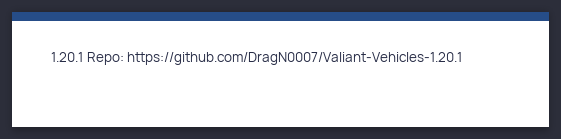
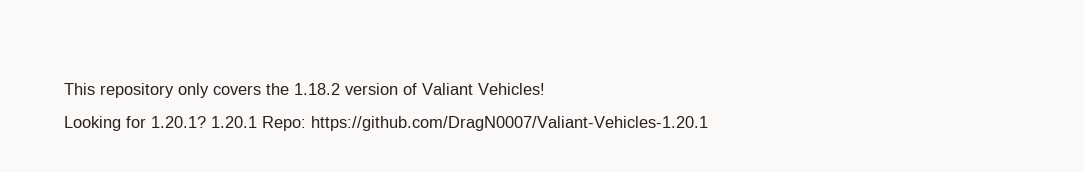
(51, 57) none -> [64,83,545,98] [64,116,206,131] This repository only covers the 1.18.2 version of Valiant Vehicles! // Looking for 1.20.1?

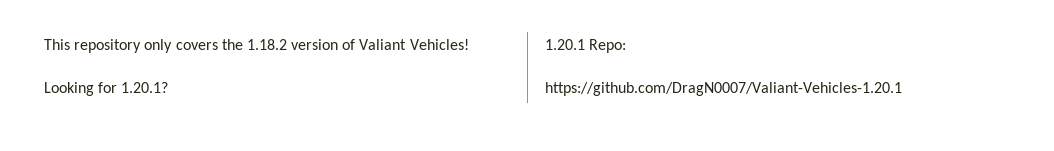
(206, 122) none -> (169, 87) //
(306, 123) none -> (627, 46) //

